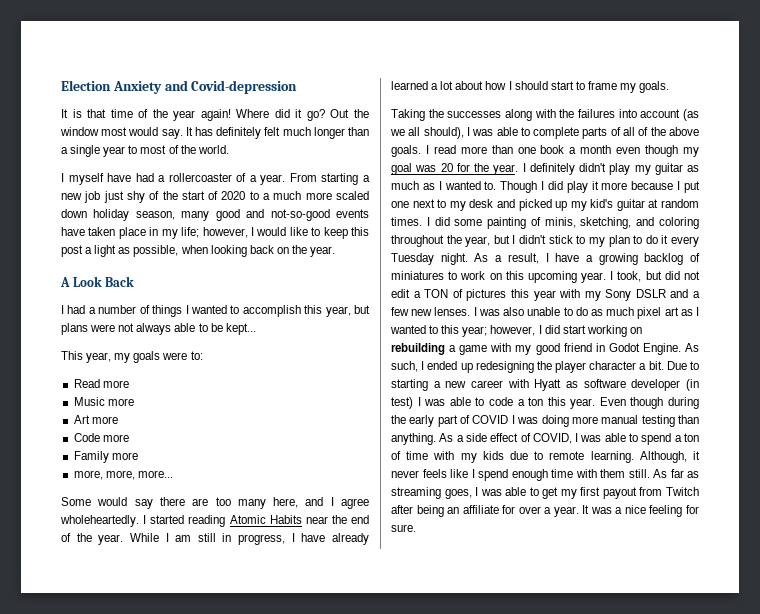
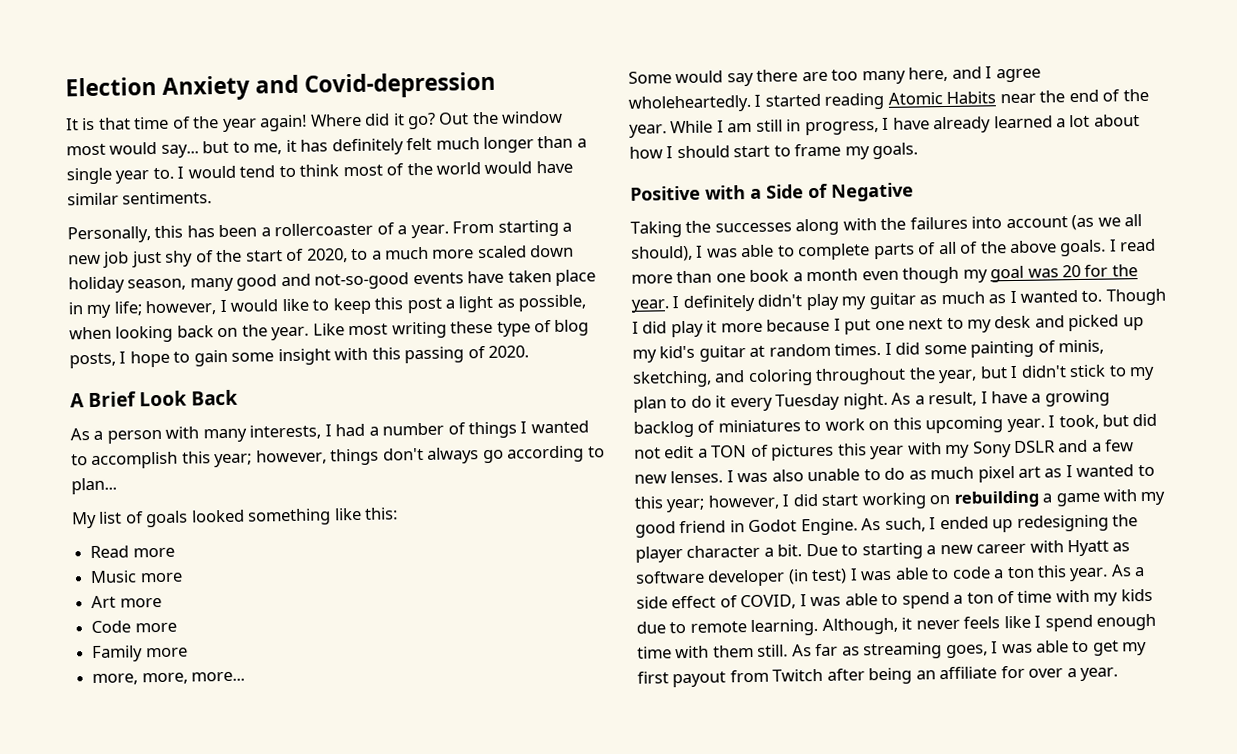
[161,127,193,139] say. It -> [160,139,297,158] say... but to me, it
[128,145,229,154] [61,173,154,185] to most of the world. // I myself have had -> [152,160,573,180] [67,191,213,206] [67,224,258,244] to. I would tend to think most of the world would have similar sentiments. // Personally, this has been
[221,191,246,200] 2020 -> [306,248,348,263] 2020,
(336, 251) none -> [312,319,590,339] [69,345,530,369] Like most writing these type of blog posts, I hope to gain some insight with this passing of 2020.
(70, 282) none -> [88,391,138,408] Brief
(135, 281) none -> [70,424,322,444] As a person with many interests,
[325,305,370,317] [61,323,256,335] [61,351,203,363] year, but plans were not always able to be kept... // This year, my goals were to: -> [214,445,605,468] [71,477,117,495] [71,507,399,529] year; however, things don't always go according to plan... // My list of goals looked something like this:
(670, 87) none -> [630,182,914,202] // Positive with a Side of Negative
[599,397,699,409] [391,415,699,427] [391,433,436,445] Even though during the early part of COVID I was doing more manual testing than anything. -> (1109, 574) none
[582,505,699,517] [391,524,416,532] It was a nice feeling for sure. -> (1119, 674) none

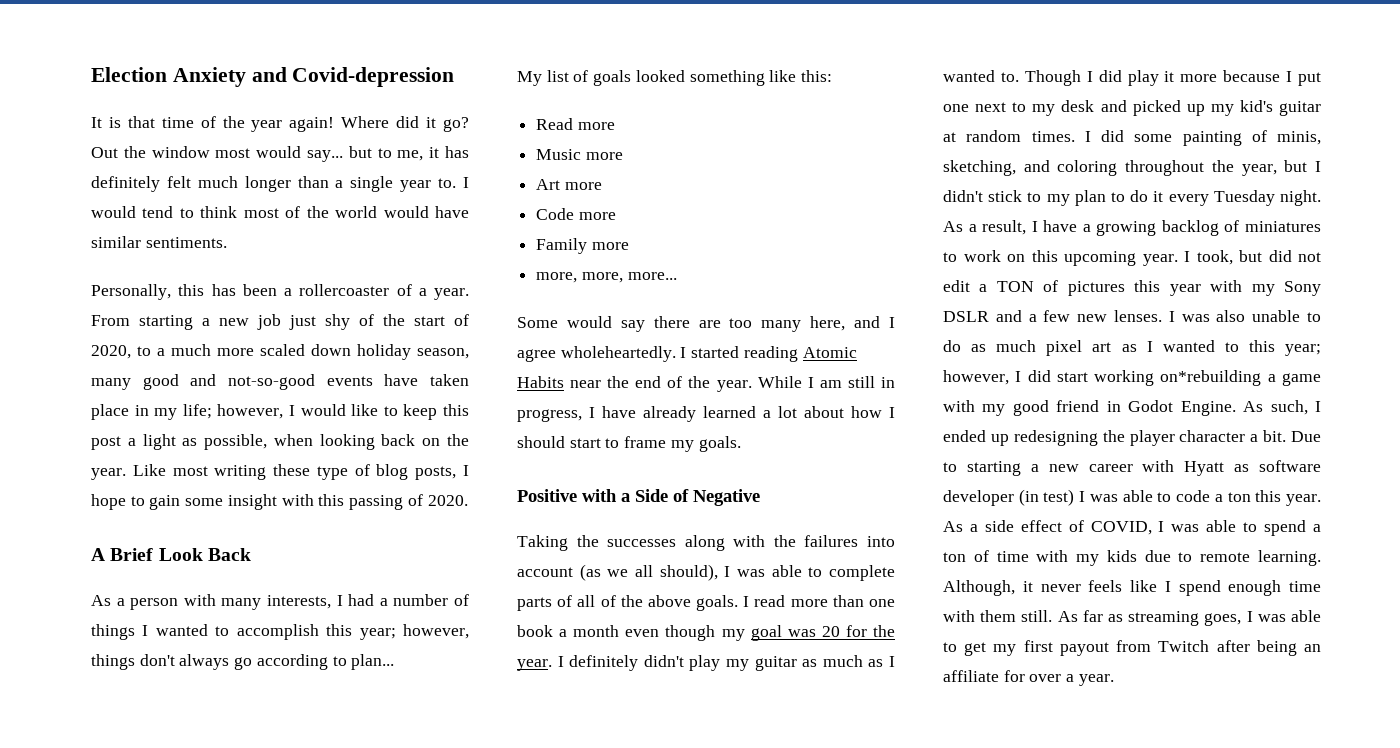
[929,490,1040,508] on rebuilding -> [1160,370,1262,386] on*rebuilding

